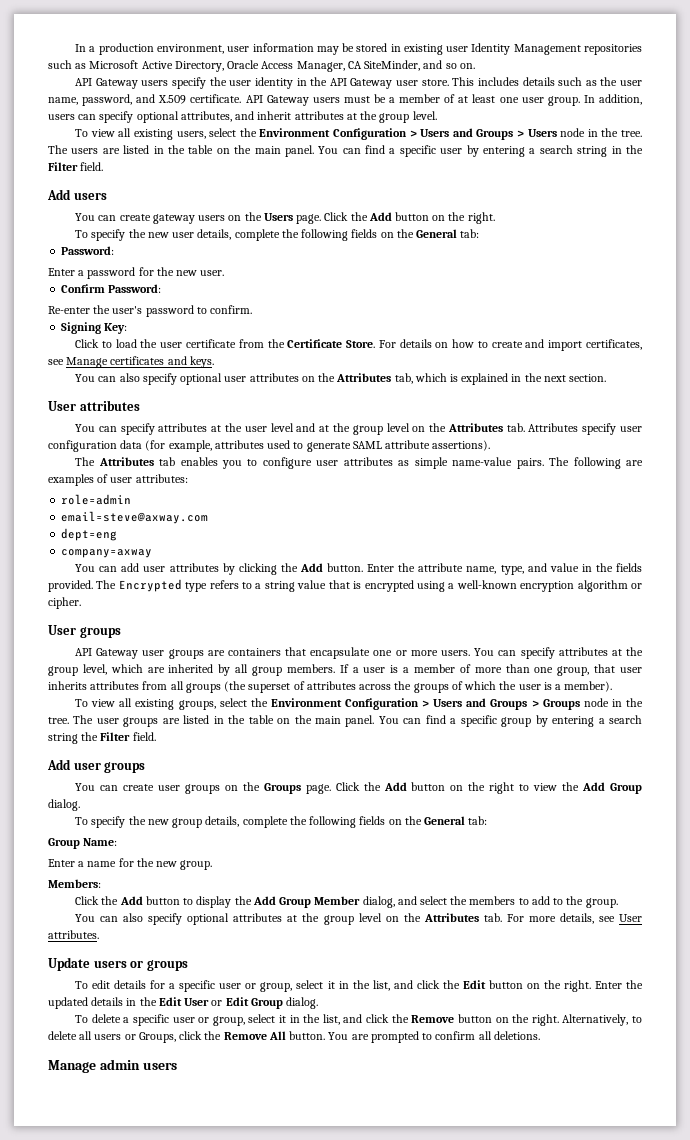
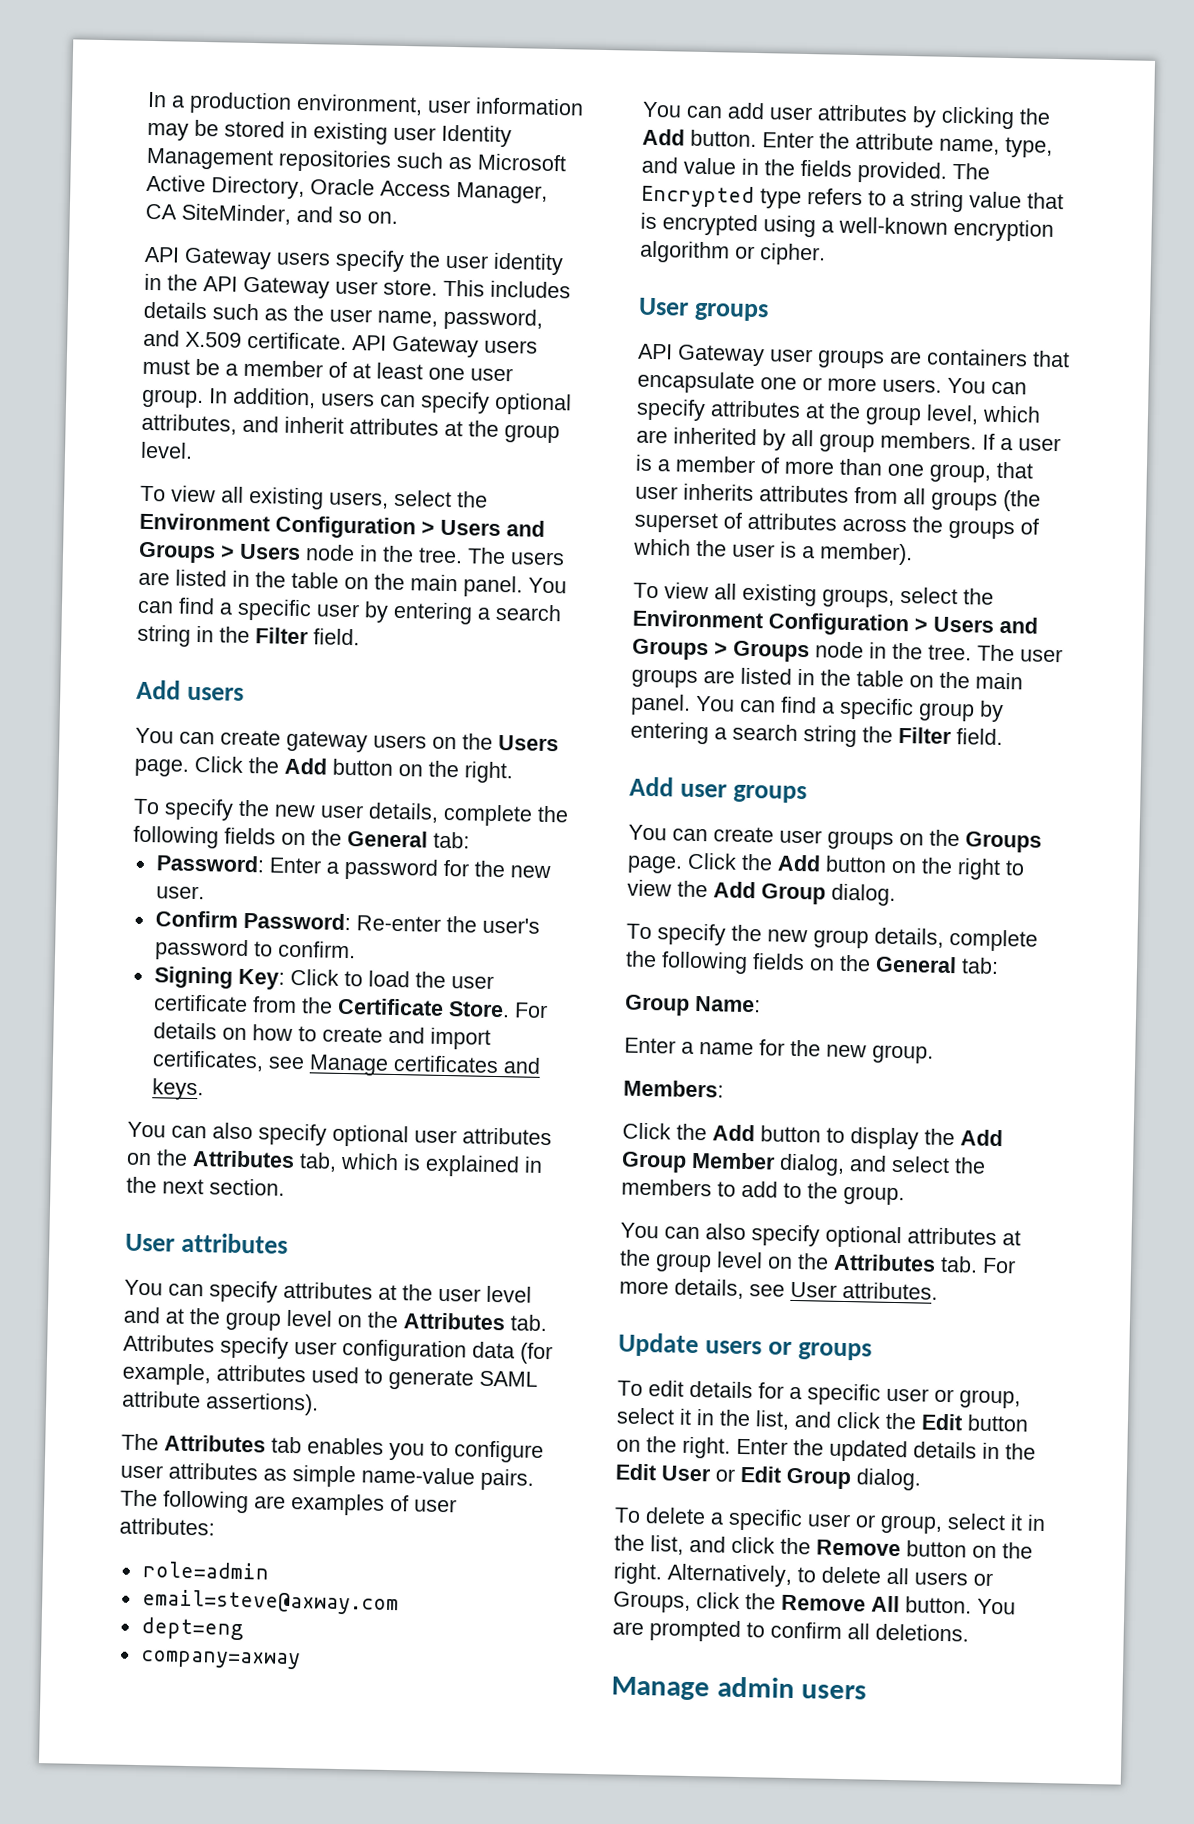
(115, 250) // -> (265, 863) none
(162, 288) // -> (351, 921) none
(128, 328) // -> (285, 979) none

